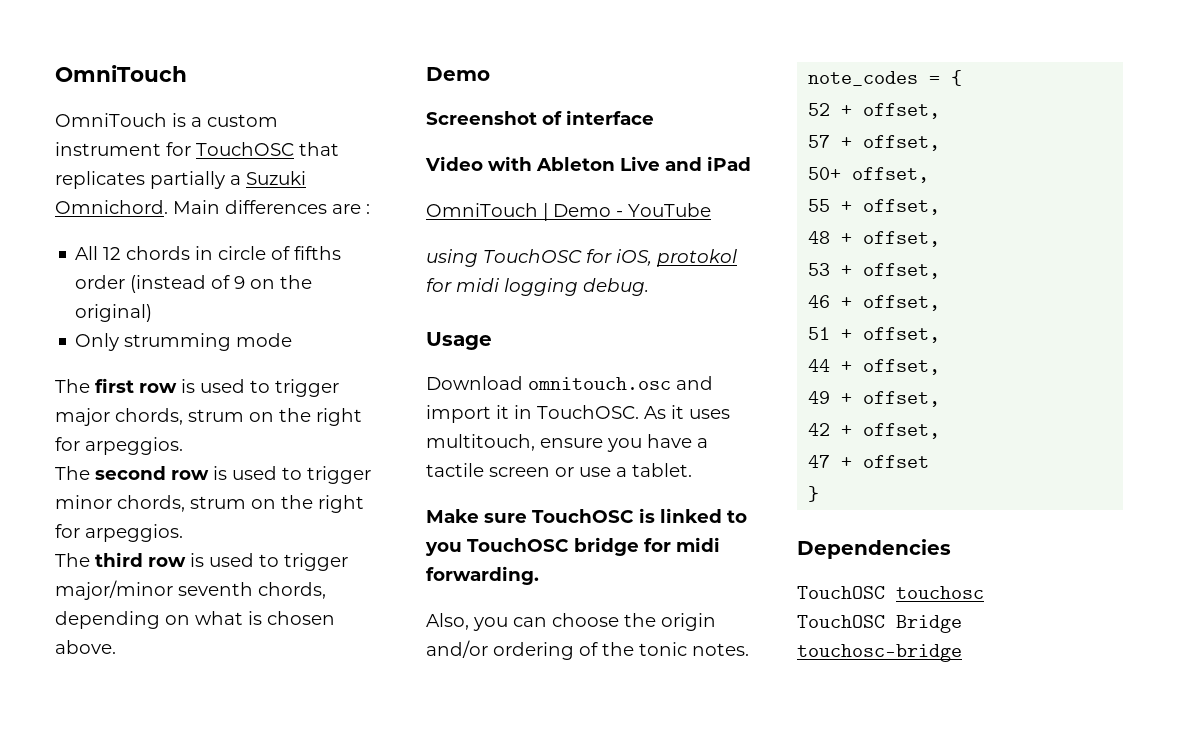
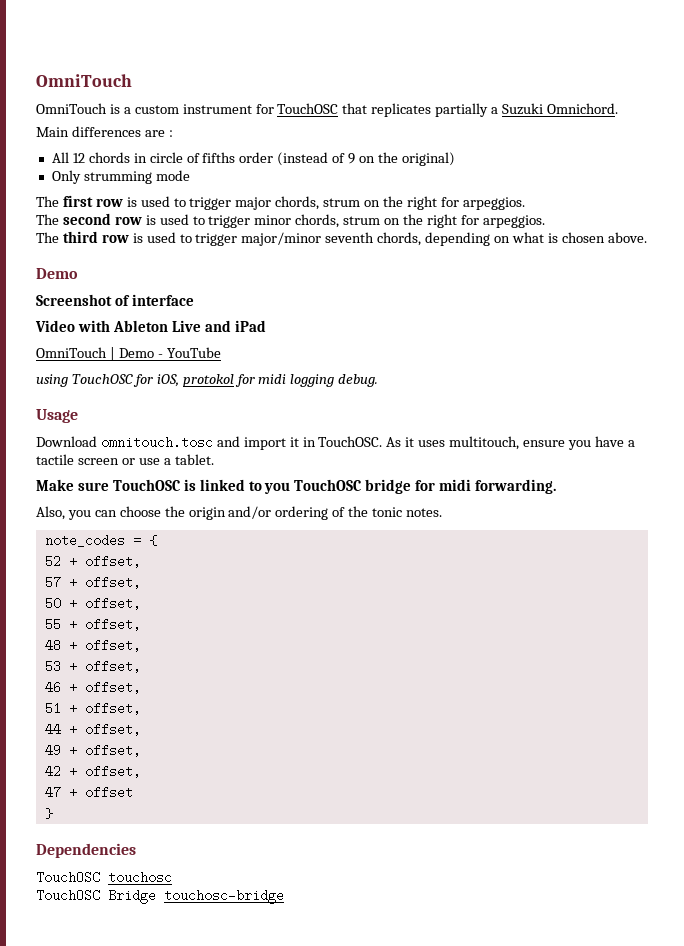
(168, 207) none -> (618, 108) //
[528,377,671,390] omnitouch.osc -> [100,436,213,449] omnitouch.tosc
[808,167,842,180] 50+ -> [44,597,77,610] 50 +

